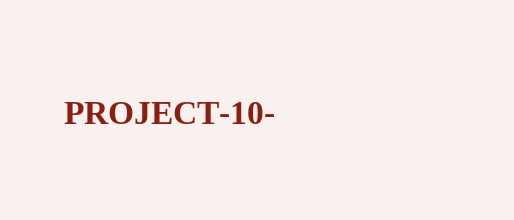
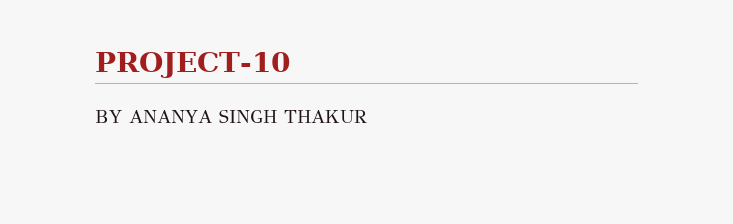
[64,102,275,124] PROJECT-10- -> [95,52,290,78] [95,109,367,123] PROJECT-10 // BY ANANYA SINGH THAKUR

